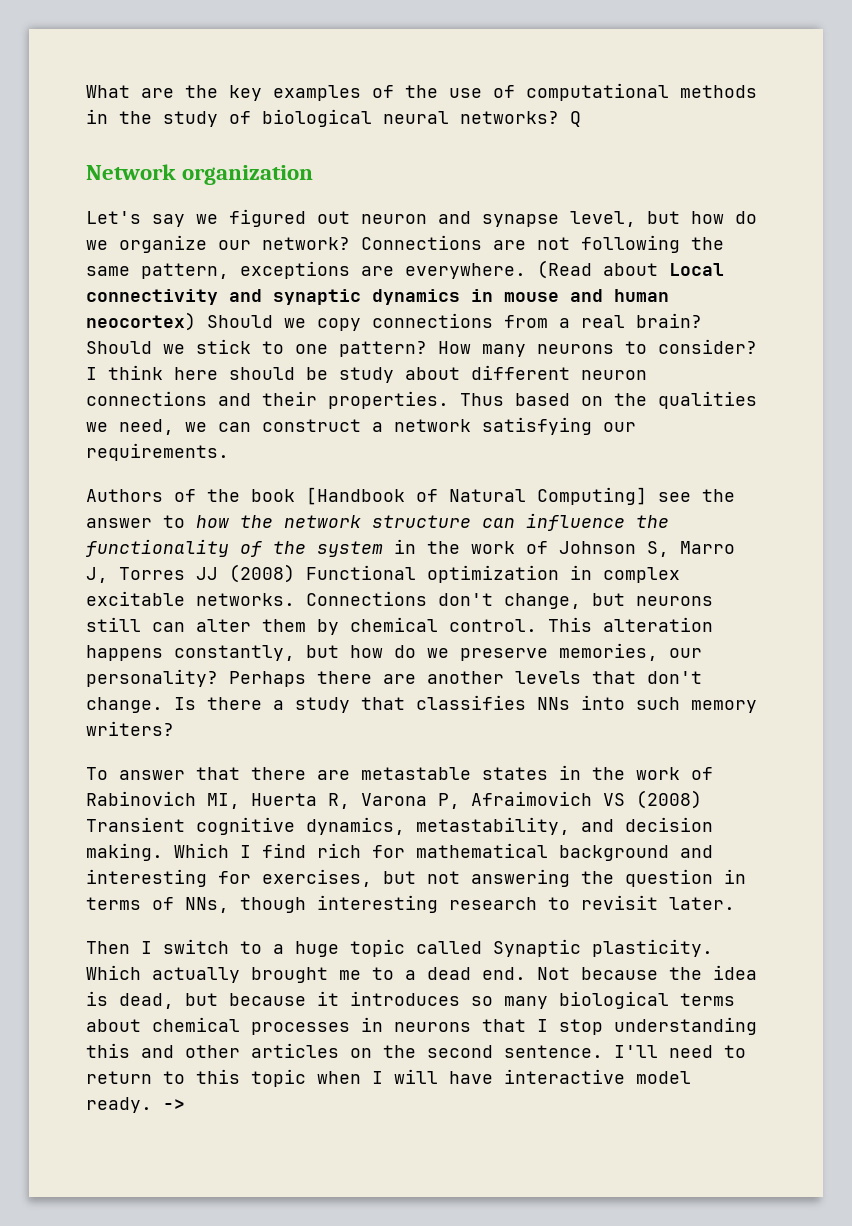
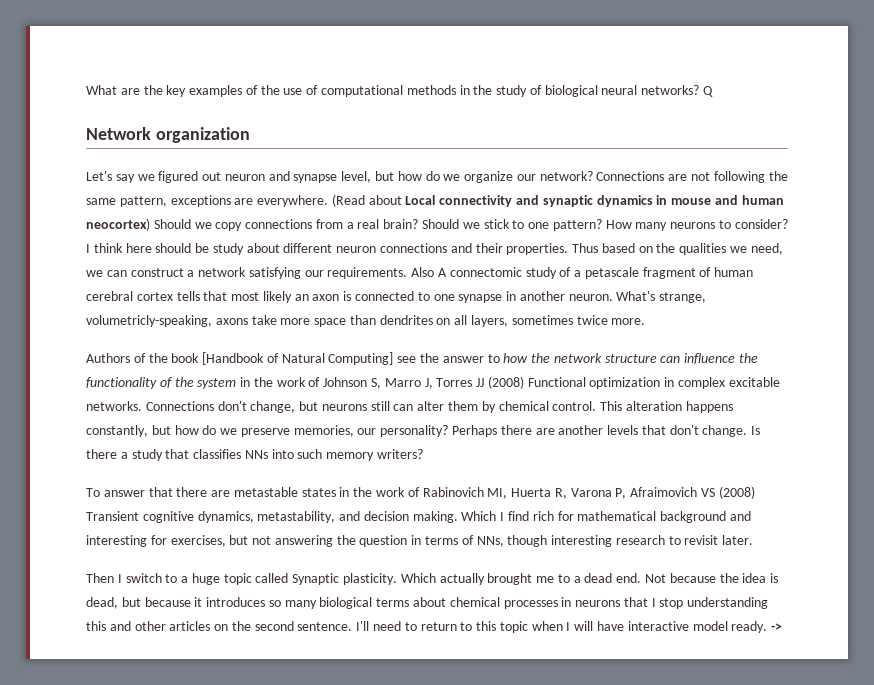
(229, 452) none -> [411,267,754,279] [86,291,707,303] [86,315,646,327] Also A connectomic study of a petascale fragment of human cerebral cortex tells that most likely an axon is connected to one synapse in another neuron. What's strange, volumetricly-speaking, axons take more space than dendrites on all layers, sometimes twice more.

